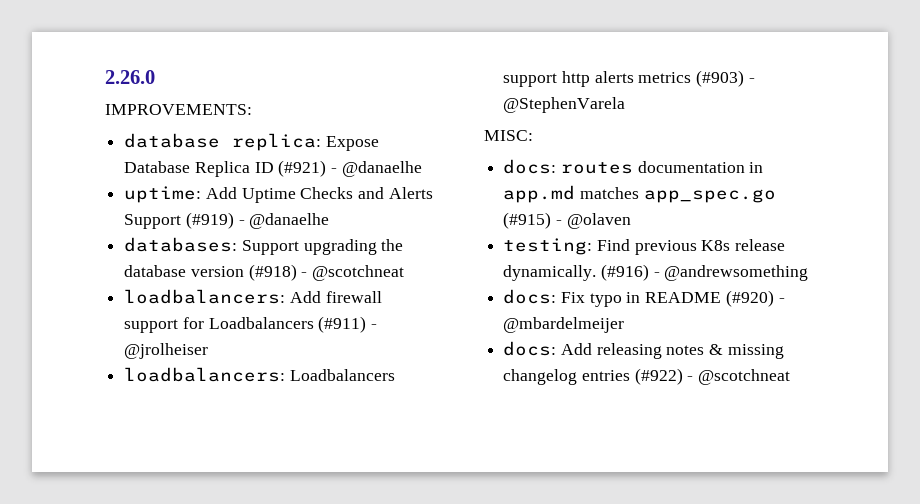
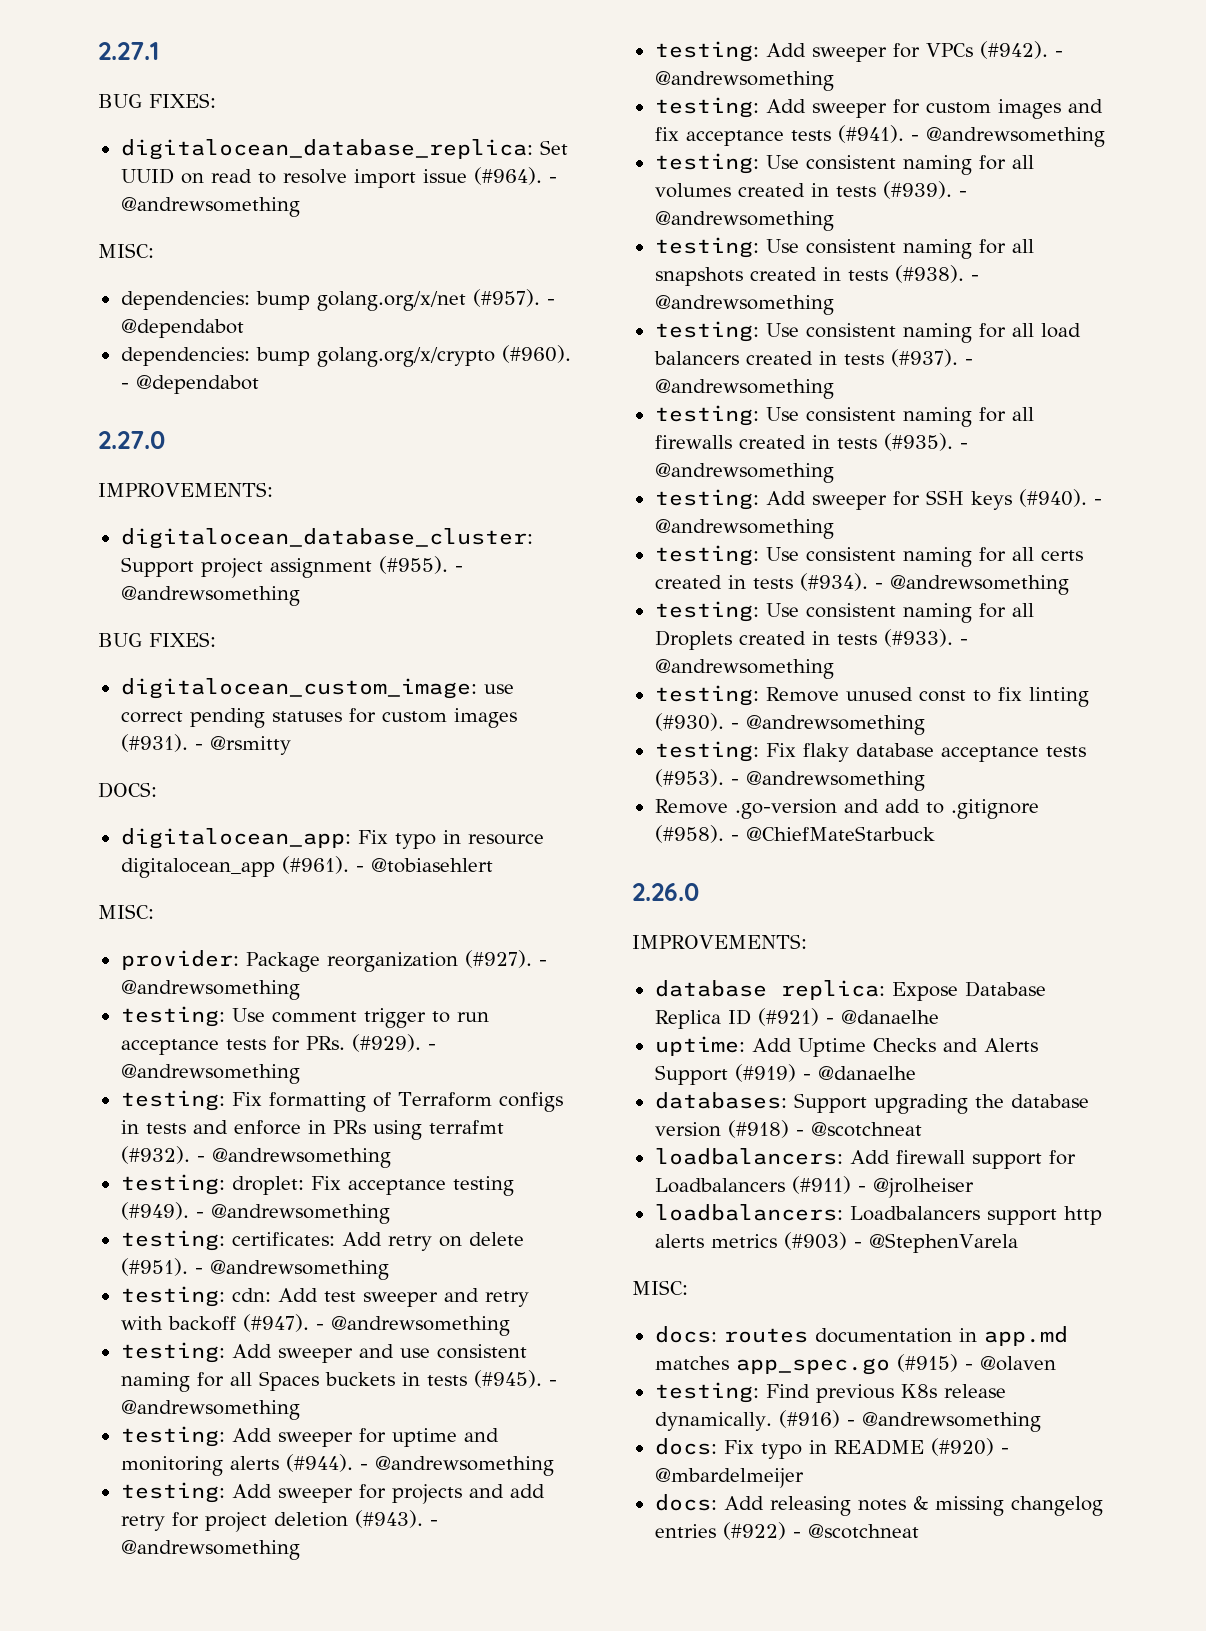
(105, 77) none -> [98,42,159,60] [98,93,216,108] [120,139,568,160] [120,167,557,188] [120,197,300,217] [98,243,154,258] [120,289,555,311] [120,319,244,338] [120,345,571,367] [120,375,259,394] [98,431,165,449] [98,482,273,497] [120,528,533,549] [120,556,463,578] [120,586,300,606] [98,632,216,647] [120,678,514,699] [120,708,517,728] [120,734,291,755] [98,782,157,798] [120,828,544,849] [120,856,493,878] [98,904,154,919] [120,950,547,972] [120,980,300,1000] [120,1006,489,1028] [120,1034,436,1055] [120,1064,300,1084] [120,1090,563,1112] [120,1120,504,1140] [120,1146,391,1168] [120,1174,514,1196] [120,1202,390,1224] [120,1230,524,1251] [120,1258,389,1280] [120,1286,529,1307] [120,1314,510,1336] [120,1342,527,1363] [120,1370,557,1392] [120,1400,300,1420] [120,1426,499,1447] [120,1454,554,1476] [120,1482,545,1504] [120,1510,438,1532] [120,1540,300,1560] [654,41,1063,62] [654,71,834,91] [654,97,1103,119] [654,125,1105,147] [654,153,1034,175] [654,181,967,199] [654,211,834,231] [654,237,1034,259] [654,265,979,286] [654,295,834,315] [654,321,1081,343] [653,349,973,367] [654,379,834,399] [654,405,1034,427] [654,433,968,451] [654,463,834,483] [654,489,1102,510] [654,519,834,539] [654,545,1083,567] [654,573,1069,595] [654,601,1034,623] [654,629,968,650] [654,659,834,679] [654,685,1089,707] [654,713,925,735] [654,741,1086,762] [654,769,925,791] [654,799,1039,819] [654,825,935,843] 2.27.1 // BUG FIXES: // digitalocean_database_replica: Set UUID on read to resolve import issue (#964). - @andrewsomething // MISC: // dependencies: bump golang.org/x/net (#957). - @dependabot // dependencies: bump golang.org/x/crypto (#960). - @dependabot // 2.27.0 // IMPROVEMENTS: // digitalocean_database_cluster: Support project assignment (#955). - @andrewsomething // BUG FIXES: // digitalocean_custom_image: use correct pending statuses for custom images (#931). - @rsmitty // DOCS: // digitalocean_app: Fix typo in resource digitalocean_app (#961). - @tobiasehlert // MISC: // provider: Package reorganization (#927). - @andrewsomething // testing: Use comment trigger to run acceptance tests for PRs. (#929). - @andrewsomething // testing: Fix formatting of Terraform configs in tests and enforce in PRs using terrafmt (#932). - @andrewsomething // testing: droplet: Fix acceptance testing (#949). - @andrewsomething // testing: certificates: Add retry on delete (#951). - @andrewsomething // testing: cdn: Add test sweeper and retry with backoff (#947). - @andrewsomething // testing: Add sweeper and use consistent naming for all Spaces buckets in tests (#945). - @andrewsomething // testing: Add sweeper for uptime and monitoring alerts (#944). - @andrewsomething // testing: Add sweeper for projects and add retry for project deletion (#943). - @andrewsomething // testing: Add sweeper for VPCs (#942). - @andrewsomething // testing: Add sweeper for custom images and fix acceptance tests (#941). - @andrewsomething // testing: Use consistent naming for all volumes created in tests (#939). - @andrewsomething // testing: Use consistent naming for all snapshots created in tests (#938). - @andrewsomething // testing: Use consistent naming for all load balancers created in tests (#937). - @andrewsomething // testing: Use consistent naming for all firewalls created in tests (#935). - @andrewsomething // testing: Add sweeper for SSH keys (#940). - @andrewsomething // testing: Use consistent naming for all certs created in tests (#934). - @andrewsomething // testing: Use consistent naming for all Droplets created in tests (#933). - @andrewsomething // testing: Remove unused const to fix linting (#930). - @andrewsomething // testing: Fix flaky database acceptance tests (#953). - @andrewsomething // Remove .go-version and add to .gitignore (#958). - @ChiefMateStarbuck //

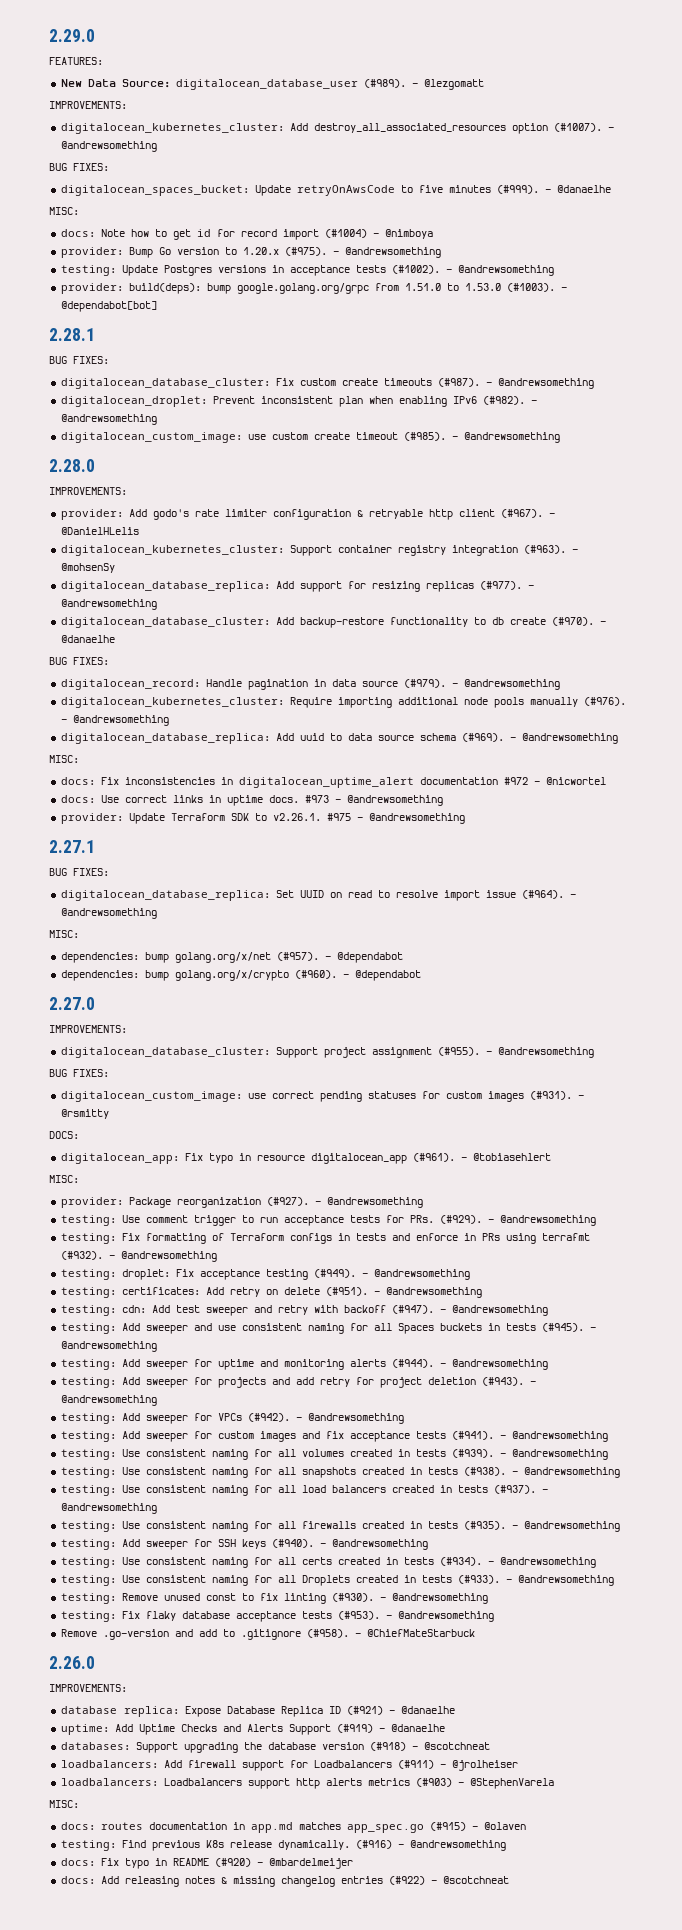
(98, 51) none -> [49,29,95,42] [49,57,103,65] [60,79,484,90] [49,101,127,109] [60,123,614,134] [60,141,157,152] [49,163,109,171] [60,185,611,196] [49,207,79,215] [60,229,433,240] [60,247,441,258] [60,265,554,276] [60,283,567,294] [60,301,157,312] [49,328,95,341] [49,356,109,364] [60,378,594,389] [60,396,537,407] [60,414,157,425] [60,432,560,443] [49,459,95,472] [49,487,127,495] [60,509,555,520] [60,527,139,535] [60,545,578,556] [60,563,115,573] [60,581,534,592] [60,599,157,610] [60,617,606,628] [60,635,115,643] [49,657,109,665] [60,679,560,690] [60,697,626,708] [60,715,169,726] [60,733,618,744] [49,755,79,763] [60,777,606,788] [60,795,443,806] [60,813,465,824] 2.29.0 // FEATURES: // New Data Source: digitalocean_database_user (#989). - @lezgomatt // IMPROVEMENTS: // digitalocean_kubernetes_cluster: Add destroy_all_associated_resources option (#1007). - @andrewsomething // BUG FIXES: // digitalocean_spaces_bucket: Update retryOnAwsCode to five minutes (#999). - @danaelhe // MISC: // docs: Note how to get id for record import (#1004) - @nimboya // provider: Bump Go version to 1.20.x (#975). - @andrewsomething // testing: Update Postgres versions in acceptance tests (#1002). - @andrewsomething // provider: build(deps): bump google.golang.org/grpc from 1.51.0 to 1.53.0 (#1003). - @dependabot[bot] // 2.28.1 // BUG FIXES: // digitalocean_database_cluster: Fix custom create timeouts (#987). - @andrewsomething // digitalocean_droplet: Prevent inconsistent plan when enabling IPv6 (#982). - @andrewsomething // digitalocean_custom_image: use custom create timeout (#985). - @andrewsomething // 2.28.0 // IMPROVEMENTS: // provider: Add godo's rate limiter configuration & retryable http client (#967). - @DanielHLelis // digitalocean_kubernetes_cluster: Support container registry integration (#963). - @mohsenSy // digitalocean_database_replica: Add support for resizing replicas (#977). - @andrewsomething // digitalocean_database_cluster: Add backup-restore functionality to db create (#970). - @danaelhe // BUG FIXES: // digitalocean_record: Handle pagination in data source (#979). - @andrewsomething // digitalocean_kubernetes_cluster: Require importing additional node pools manually (#976). - @andrewsomething // digitalocean_database_replica: Add uuid to data source schema (#969). - @andrewsomething // MISC: // docs: Fix inconsistencies in digitalocean_uptime_alert documentation #972 - @nicwortel // docs: Use correct links in uptime docs. #973 - @andrewsomething // provider: Update Terraform SDK to v2.26.1. #975 - @andrewsomething //

